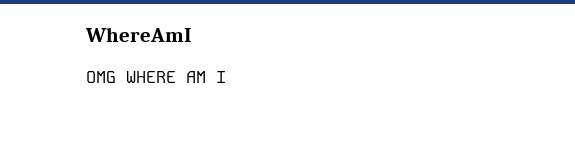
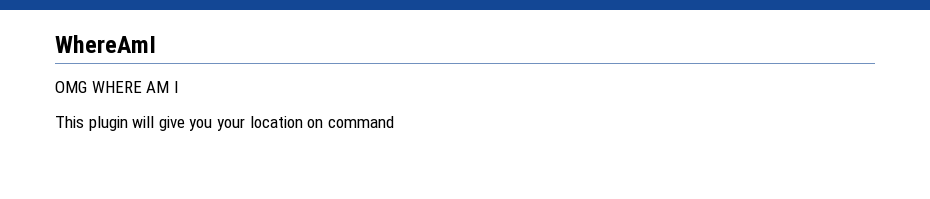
(226, 77) none -> [55,116,394,131] // This plugin will give you your location on command

